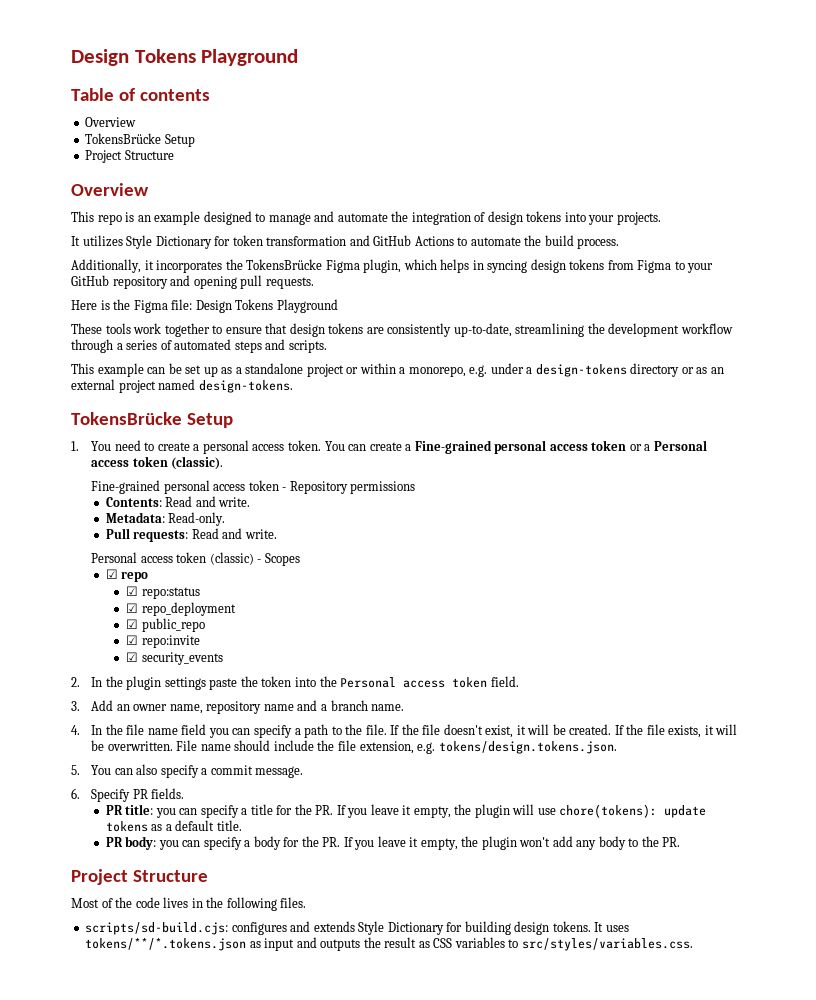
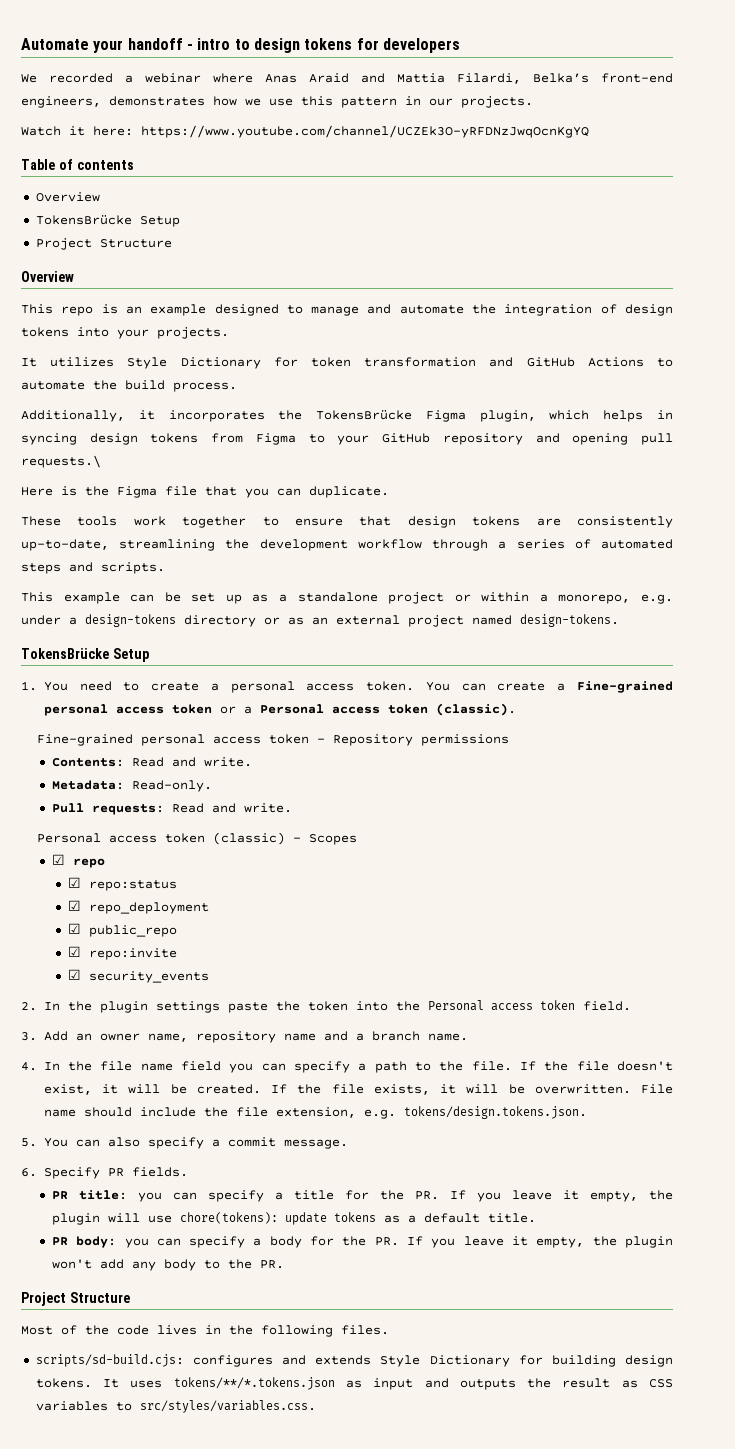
[71,49,299,66] Design Tokens Playground -> [21,38,460,53] [21,73,673,84] [21,96,533,108] [21,125,589,138] Automate your handoff - intro to design tokens for developers // We recorded a webinar where Anas Araid and Mattia Filardi, Belka’s front-end engineers, demonstrates how we use this pattern in our projects. // Watch it here: https://www.youtube.com/channel/UCZEk3O-yRFDNzJwqOcnKgYQ
[265,277,314,289] requests. -> [21,455,101,468] requests.\
[171,299,338,313] file: Design Tokens Playground -> [165,486,389,498] file that you can duplicate.

